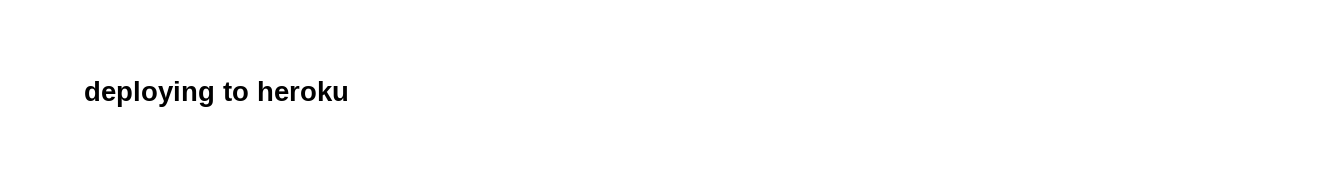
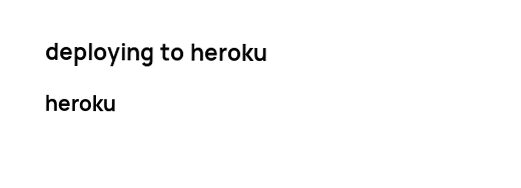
(349, 91) none -> [44,94,116,112] // heroku

